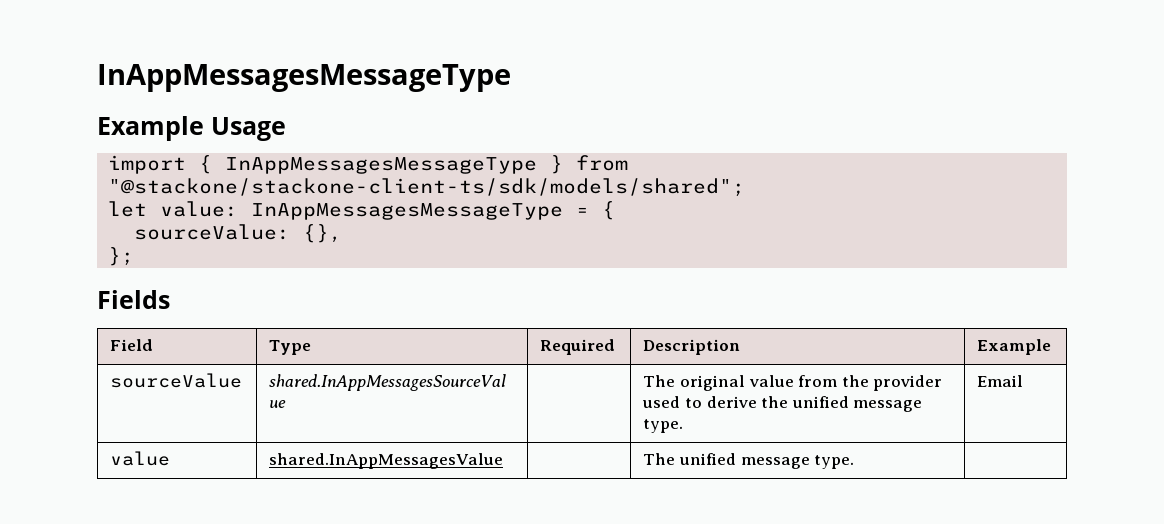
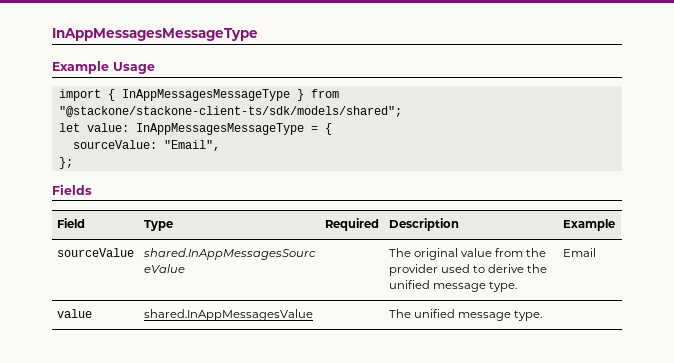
[303,224,343,243] {}, -> [163,140,220,151] "Email",

